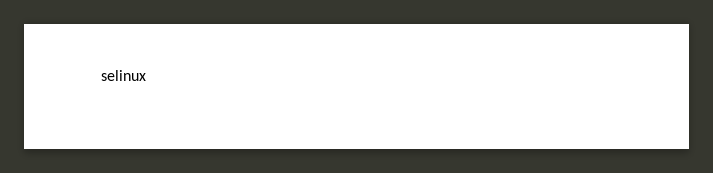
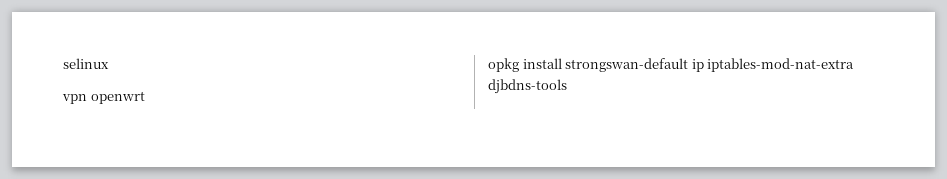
(146, 75) none -> [62,91,145,104] [488,58,855,72] [488,79,567,94] // vpn openwrt // opkg install strongswan-default ip iptables-mod-nat-extra djbdns-tools

